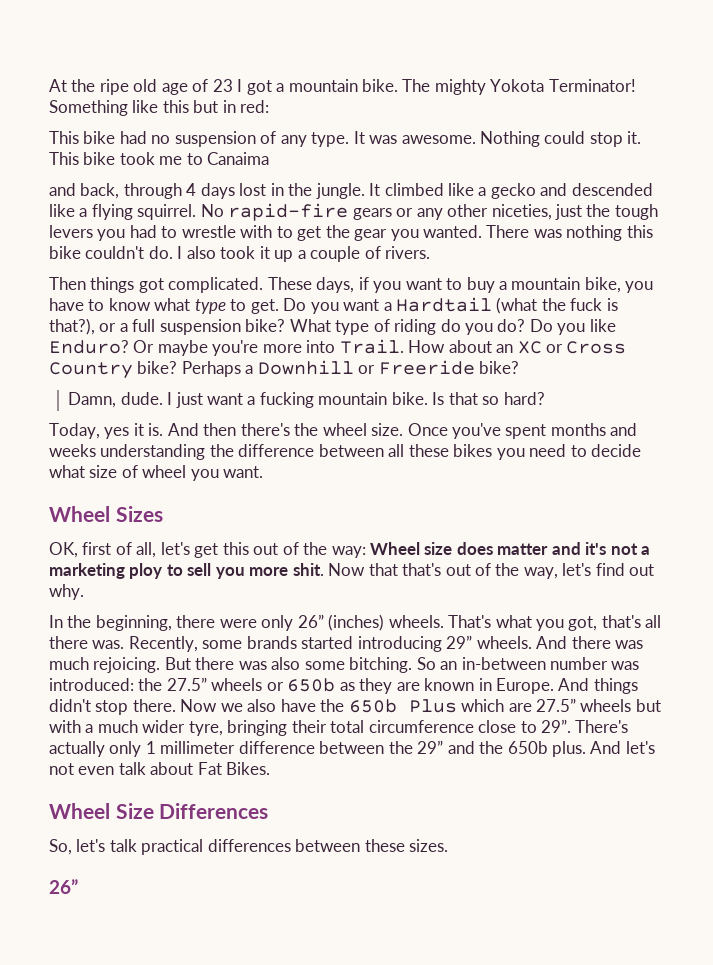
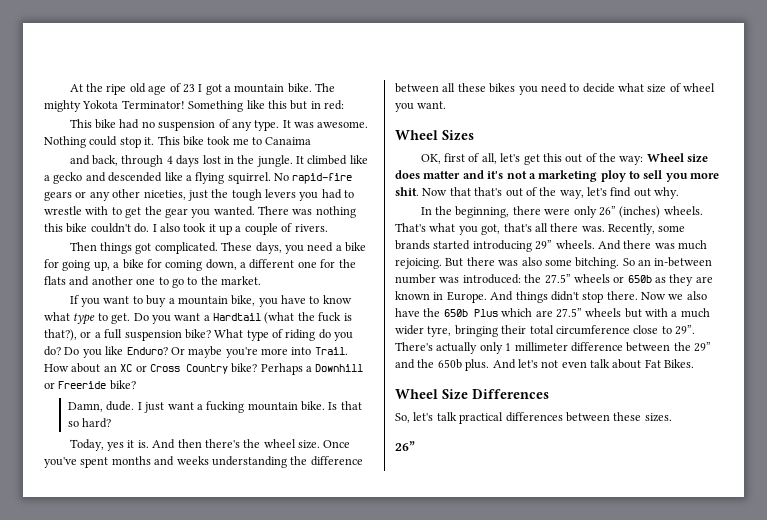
[358,277,369,290] if -> [284,242,367,254] [44,259,356,271] [44,276,261,288] [69,295,79,304] you need a bike for going up, a bike for coming down, a different one for the flats and another one to go to the market. // If

